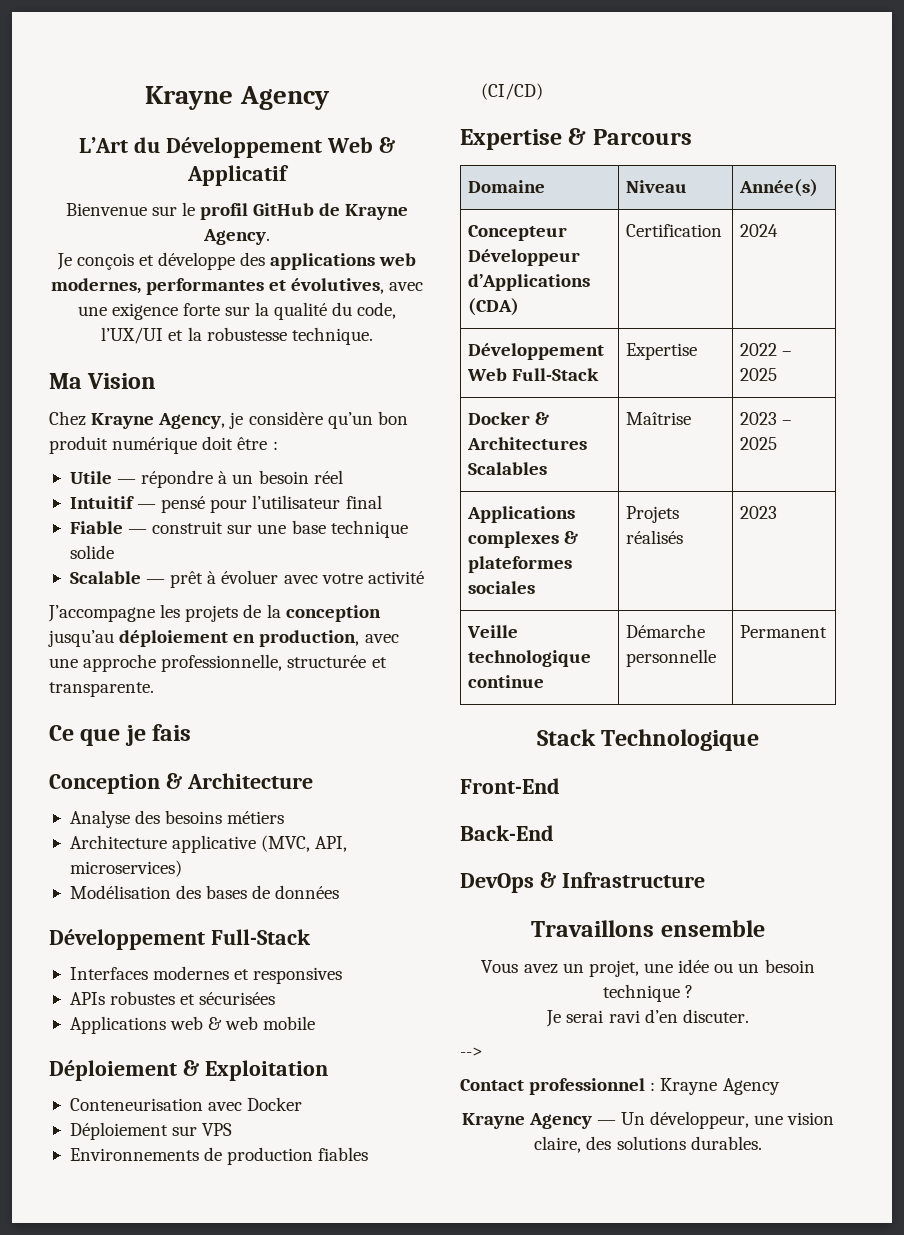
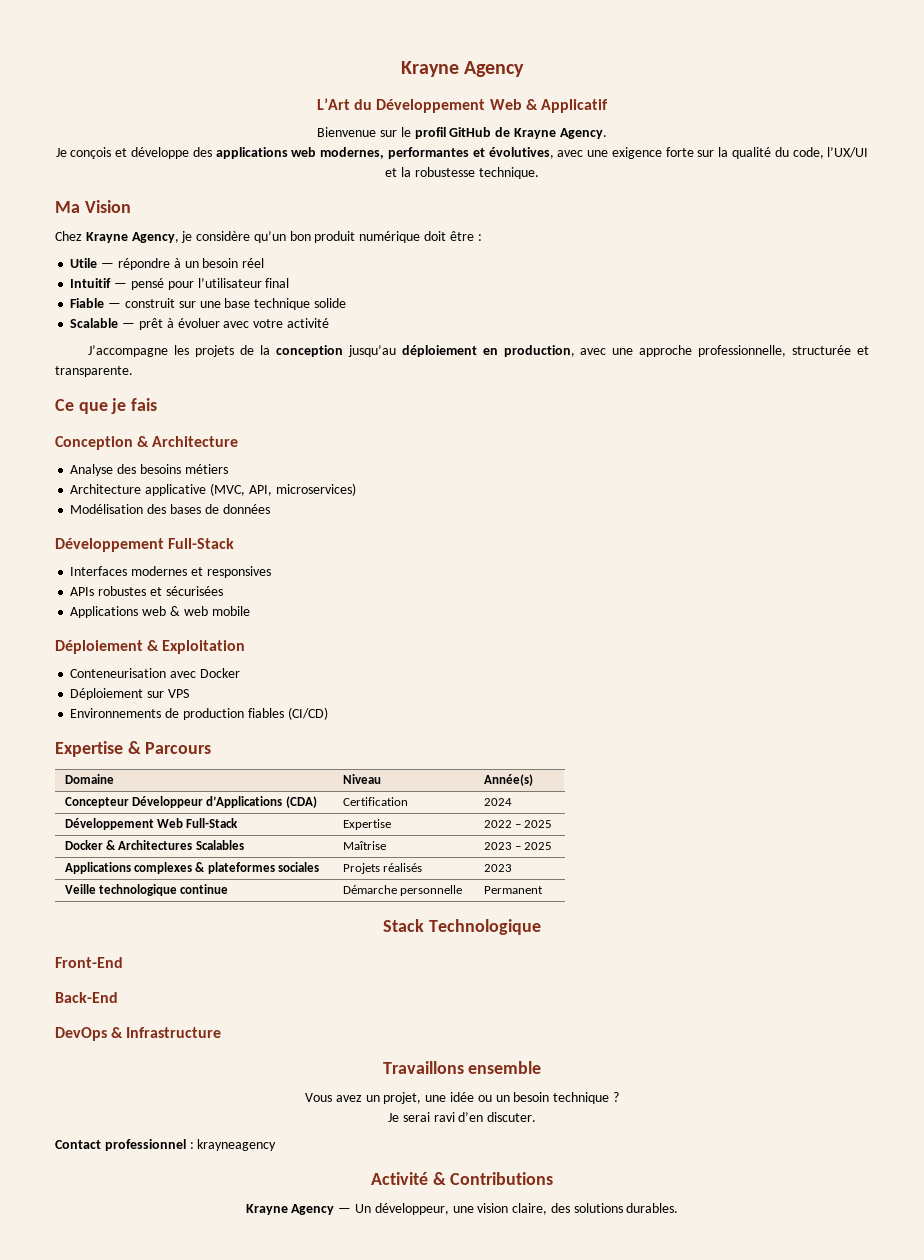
[460,1047,483,1057] // --> -> (537, 1117) none
[660,1078,780,1095] Krayne Agency -> [197,1139,277,1151] [370,1172,554,1185] krayneagency // Activité & Contributions

